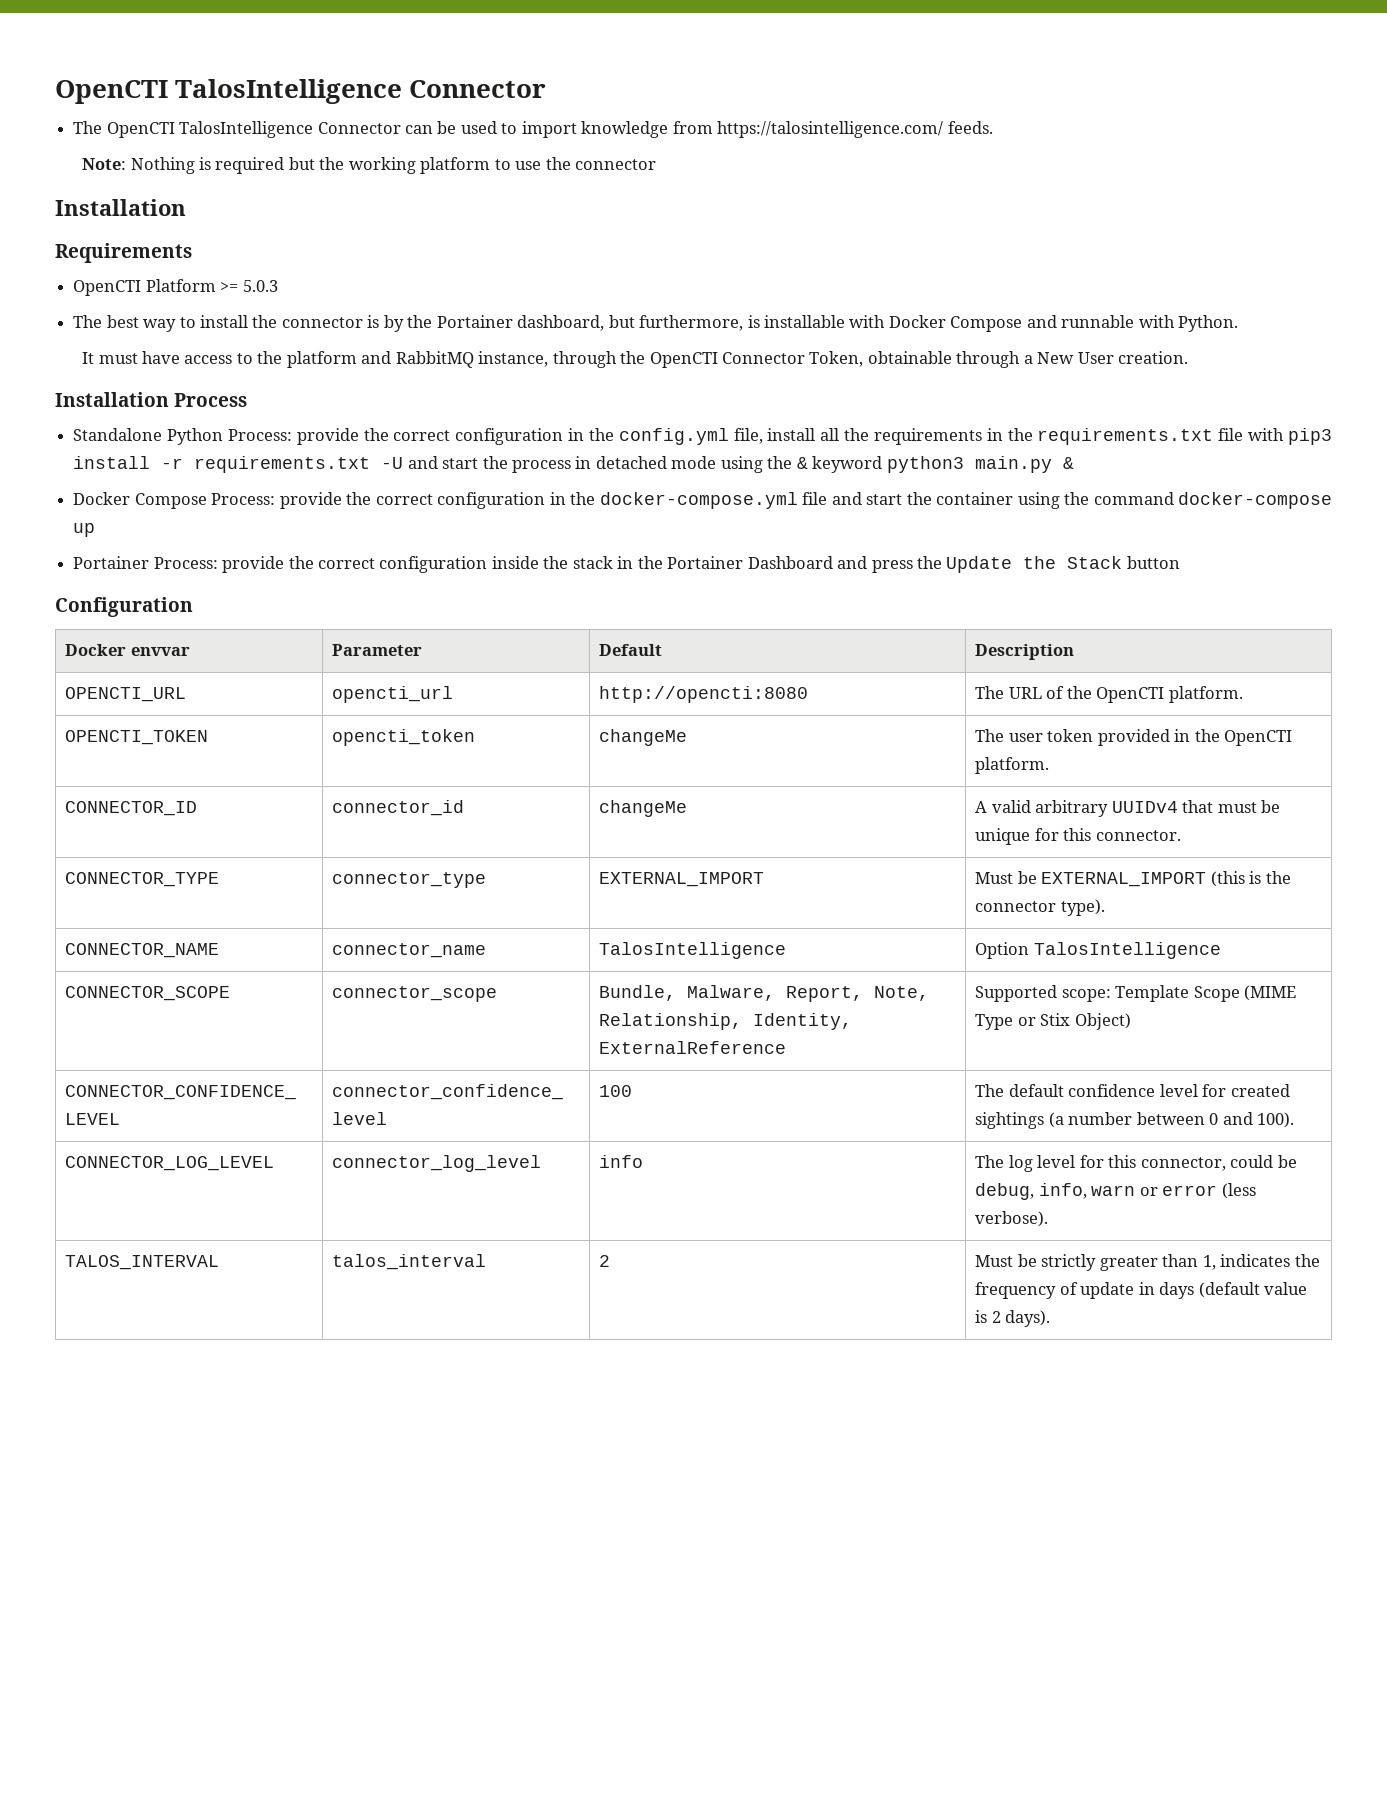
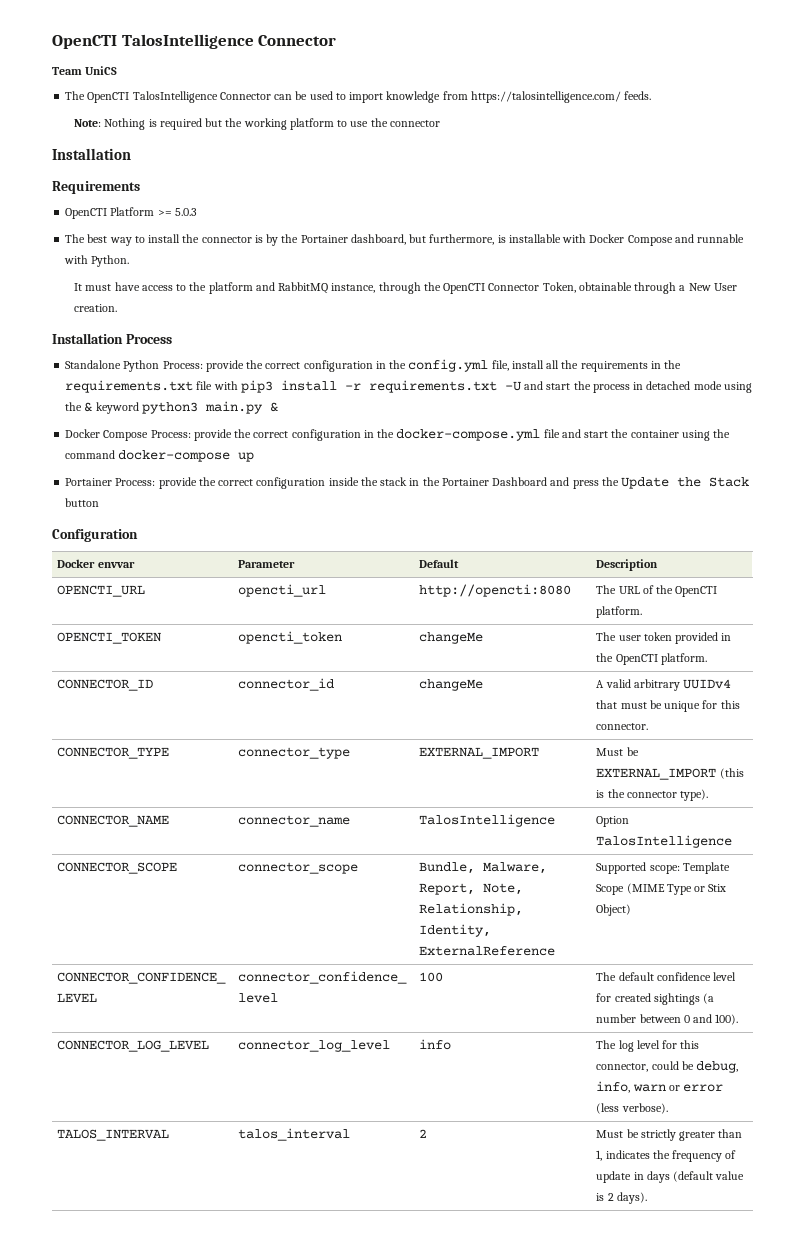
[55,79,547,104] OpenCTI TalosIntelligence Connector -> [52,34,337,49] [52,66,118,75] OpenCTI TalosIntelligence Connector // Team UniCS

